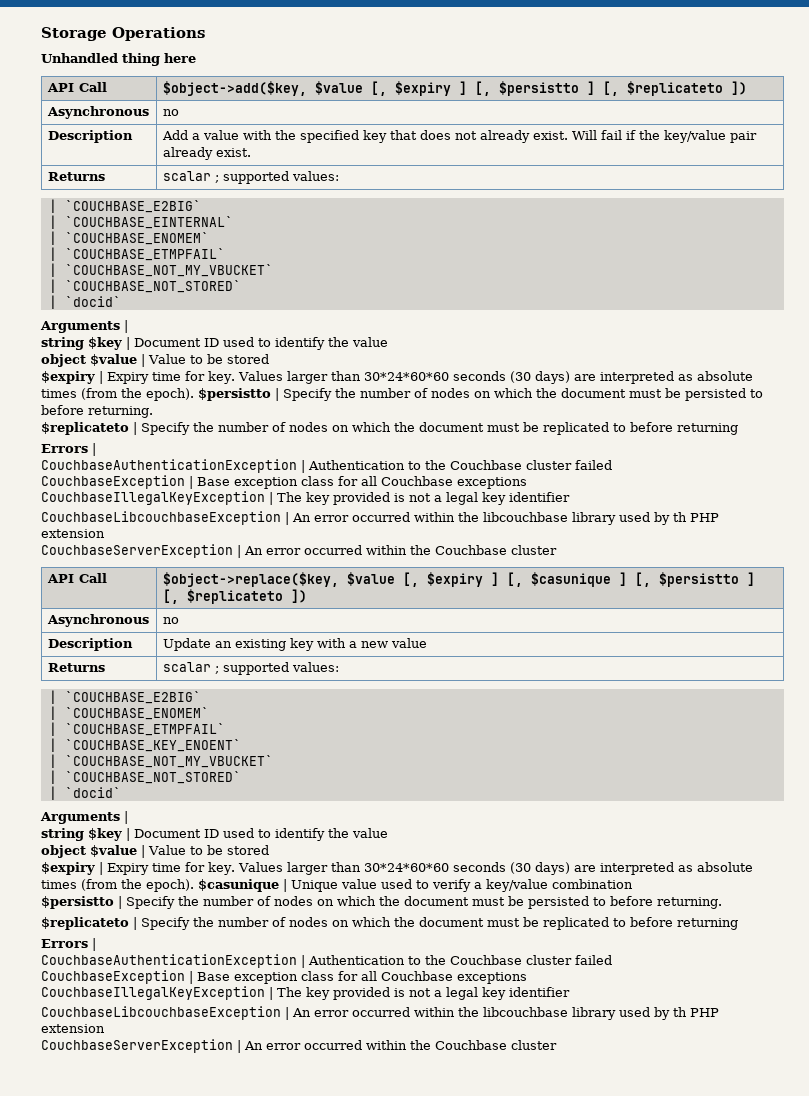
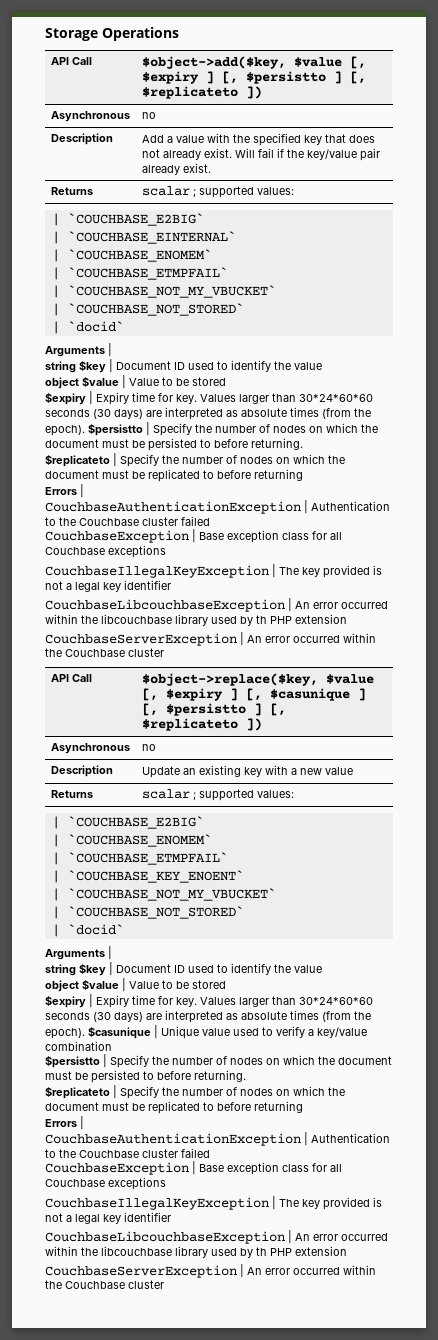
[41,53,196,66] // Unhandled thing here -> (179, 34) none

